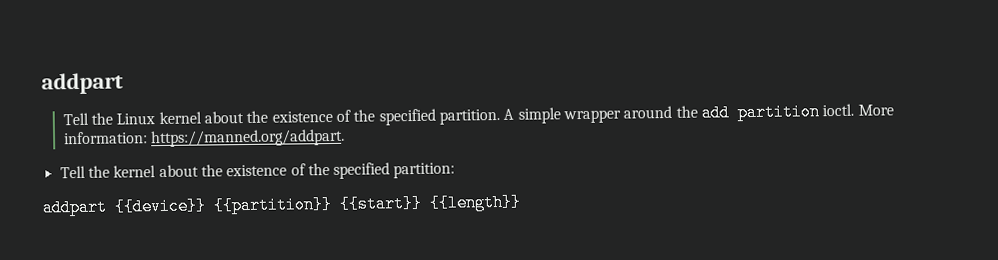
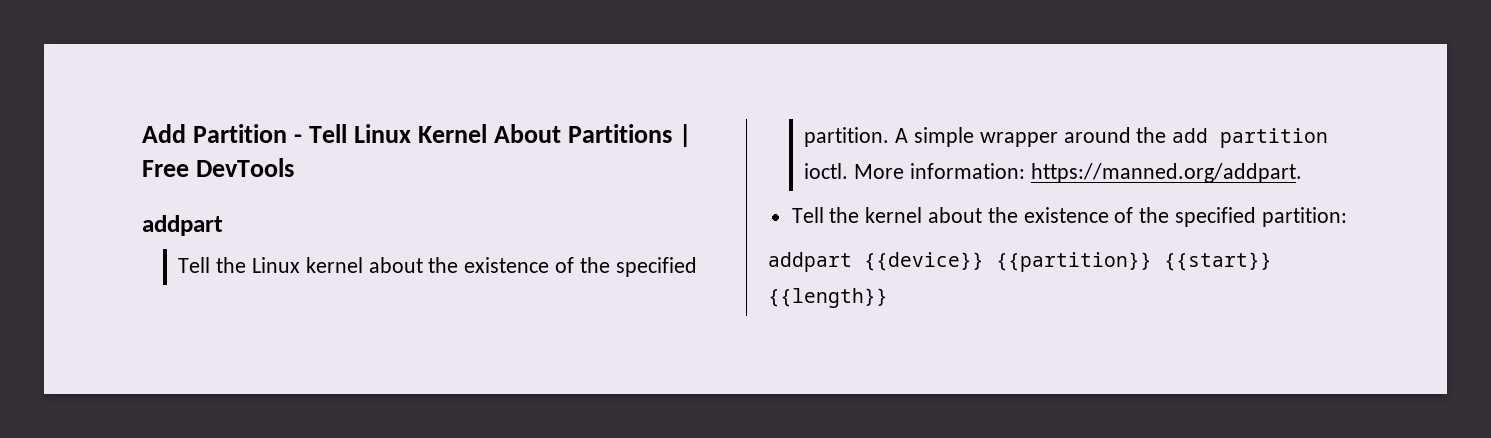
(41, 83) none -> [142,124,692,147] [142,158,295,177] Add Partition - Tell Linux Kernel About Partitions | Free DevTools //

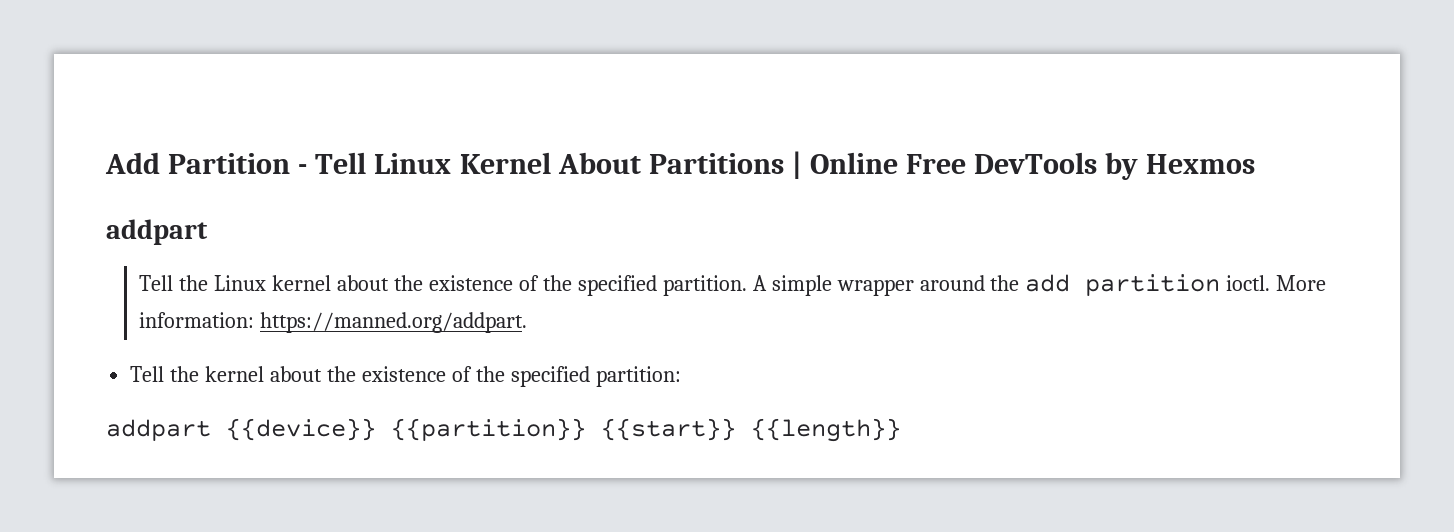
(692, 135) none -> [809,152,898,174] Online
(295, 167) none -> [1105,152,1256,180] by Hexmos

